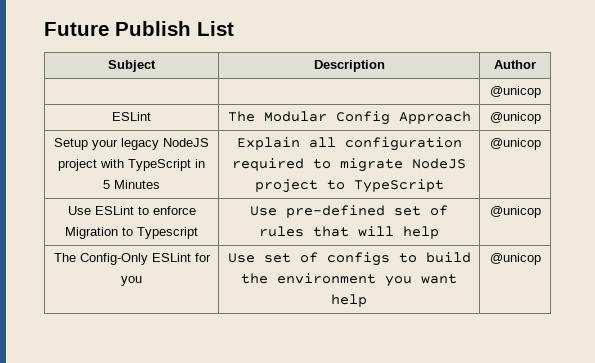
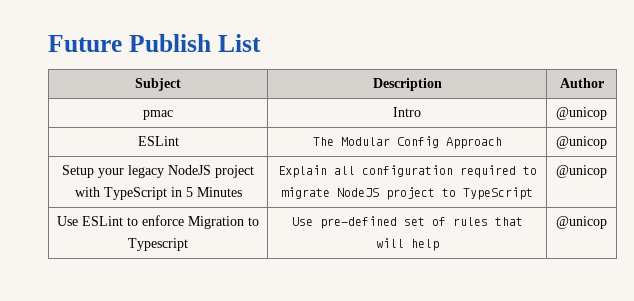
(536, 64) | -> [143,110,173,120] [393,107,421,117] pmac | Intro
[53,253,211,265] [121,276,142,286] [227,252,471,266] [241,273,457,287] [331,294,367,307] [489,253,541,265] // The Config-Only ESLint for you | Use set of configs to build the environment you want help | @unicop -> (607, 222) none

